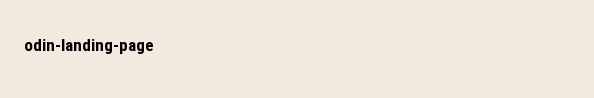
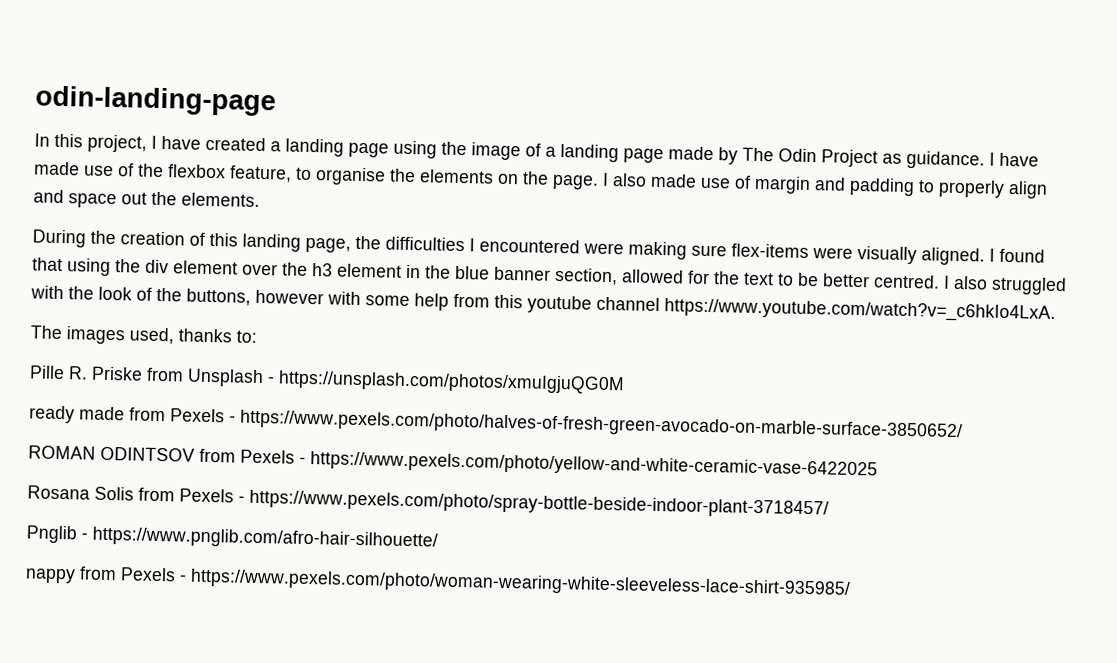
(154, 46) none -> [34,133,1039,170] [34,161,1048,199] [33,189,260,209] [32,229,1045,266] [32,257,1067,296] [30,285,1056,323] [30,325,257,345] [29,365,625,395] [29,405,963,442] [28,445,878,480] [27,485,829,519] [26,525,438,551] [25,566,851,599] // In this project, I have created a landing page using the image of a landing page made by The Odin Project as guidance. I have made use of the flexbox feature, to organise the elements on the page. I also made use of margin and padding to properly align and space out the elements. // During the creation of this landing page, the difficulties I encountered were making sure flex-items were visually aligned. I found that using the div element over the h3 element in the blue banner section, allowed for the text to be better centred. I also struggled with the look of the buttons, however with some help from this youtube channel https://www.youtube.com/watch?v=_c6hkIo4LxA. // The images used, thanks to: // Pille R. Priske from Unsplash - https://unsplash.com/photos/xmuIgjuQG0M // ready made from Pexels - https://www.pexels.com/photo/halves-of-fresh-green-avocado-on-marble-surface-3850652/ // ROMAN ODINTSOV from Pexels - https://www.pexels.com/photo/yellow-and-white-ceramic-vase-6422025 // Rosana Solis from Pexels - https://www.pexels.com/photo/spray-bottle-beside-indoor-plant-3718457/ // Pnglib - https://www.pnglib.com/afro-hair-silhouette/ // nappy from Pexels - https://www.pexels.com/photo/woman-wearing-white-sleeveless-lace-shirt-935985/

